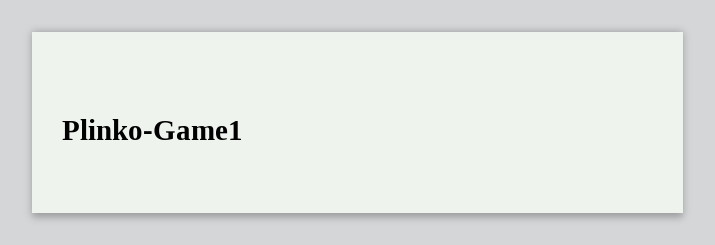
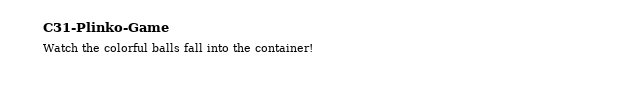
[62,119,243,140] Plinko-Game1 -> [43,22,169,32] [43,43,313,52] C31-Plinko-Game // Watch the colorful balls fall into the container!

